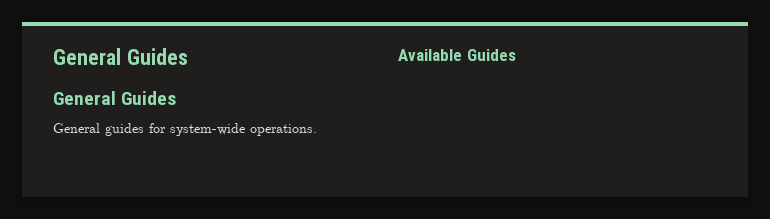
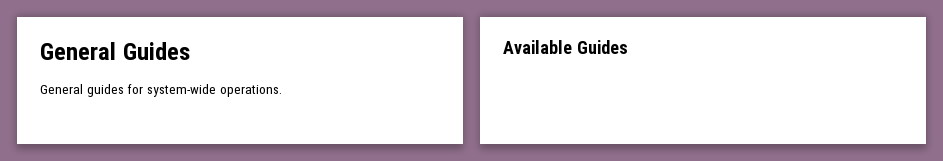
[53,48,188,65] [53,91,177,105] General Guides // General Guides -> [40,42,190,60] General Guides

